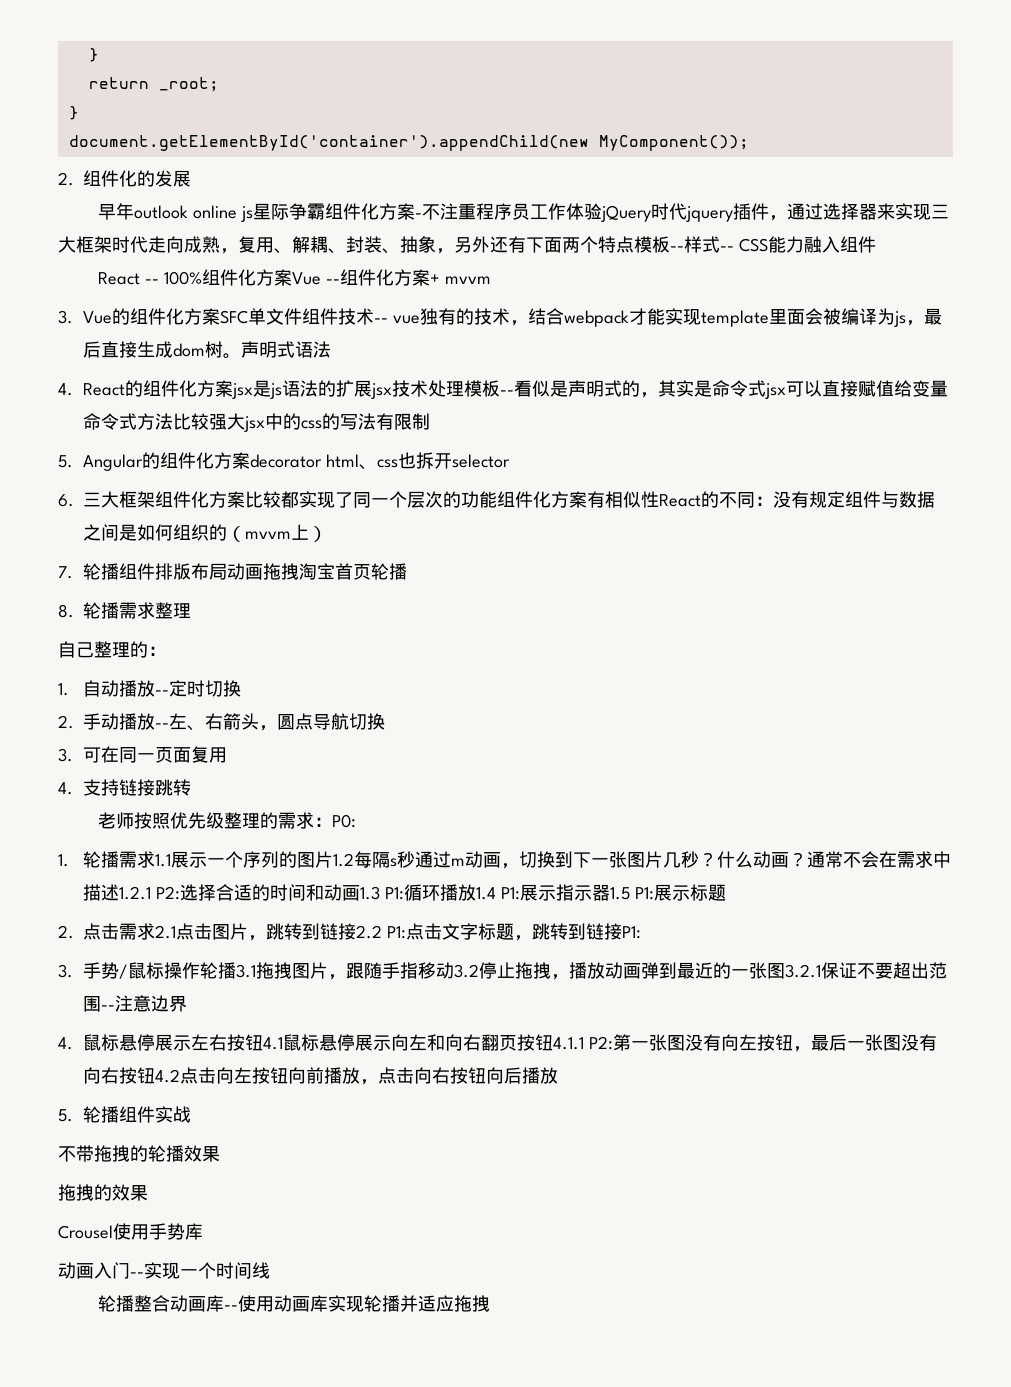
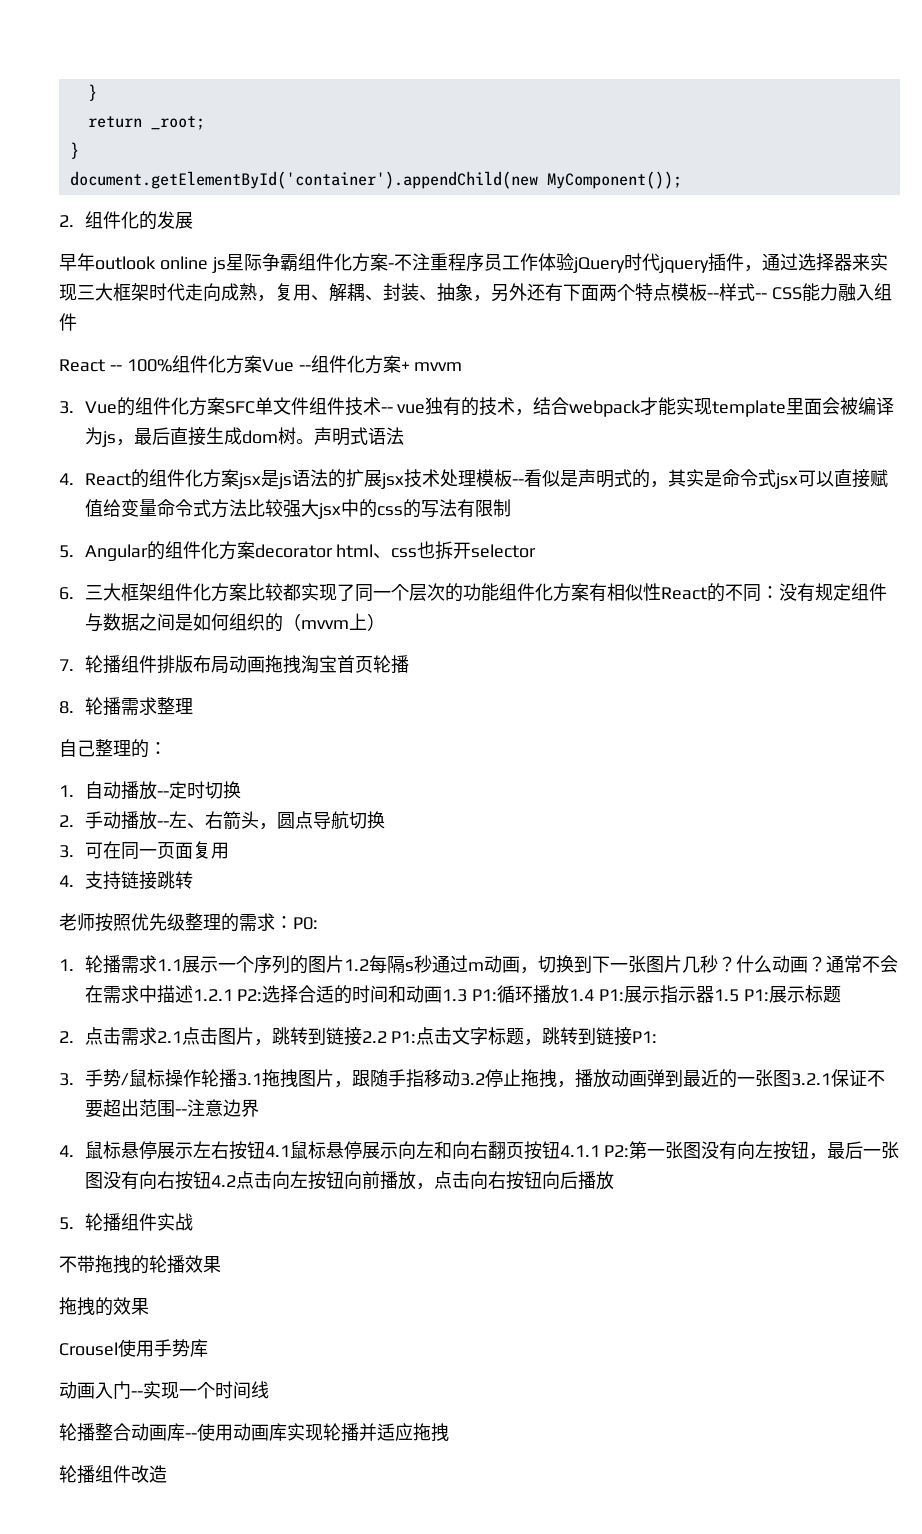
(491, 1303) none -> [59,1465,167,1484] // 轮播组件改造

